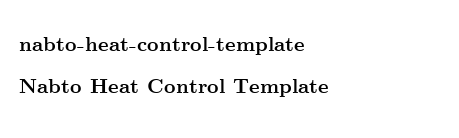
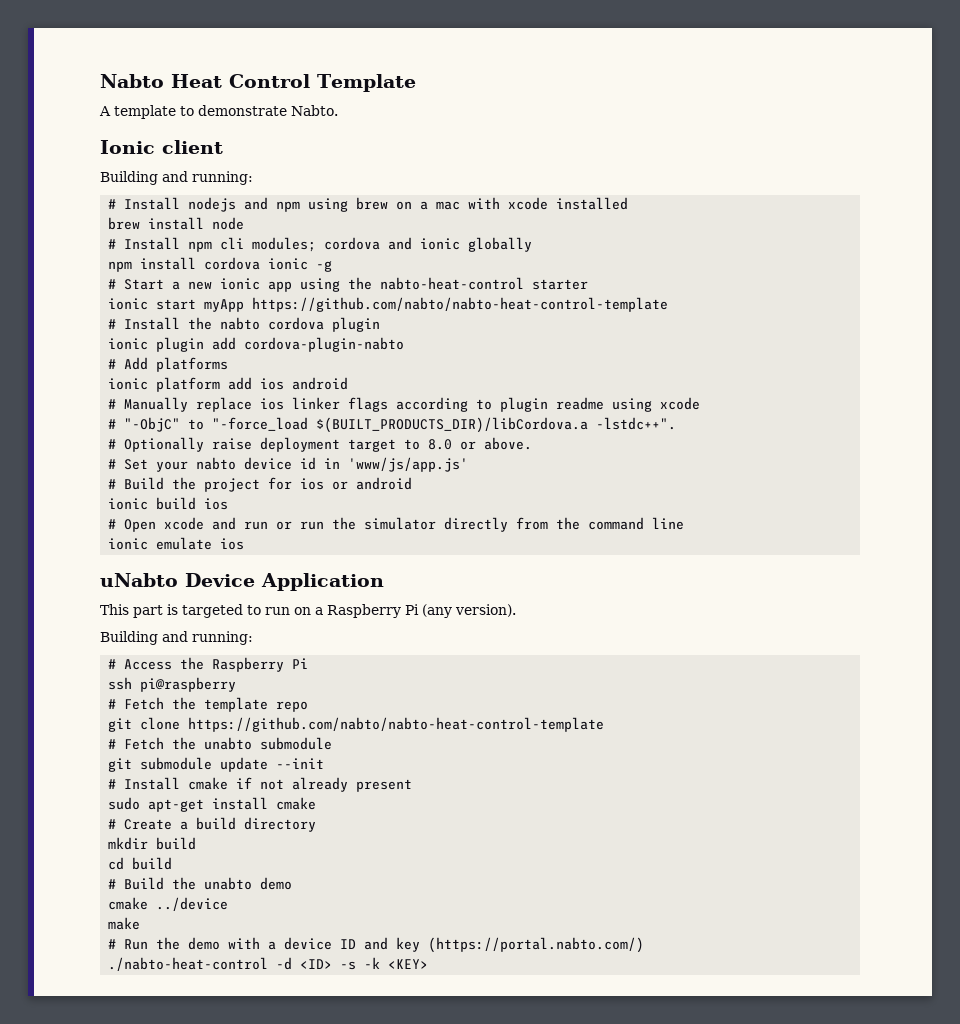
[19,37,305,55] nabto-heat-control-template // -> (100, 81) none
(329, 88) none -> [99,105,338,119] [100,140,223,154] [100,171,253,185] [108,197,629,212] [108,217,245,230] [108,237,533,252] [108,257,333,272] [108,277,589,292] [108,297,669,312] [108,317,381,332] [108,337,405,352] [108,357,229,372] [108,377,349,392] [108,397,701,412] [108,417,677,433] [108,437,533,452] [108,457,469,472] [108,477,413,492] [108,497,229,510] [108,517,685,532] [108,537,245,550] [100,573,384,591] [100,604,516,618] [100,631,253,645] [108,657,309,672] [108,677,237,692] [108,697,309,712] [108,717,605,732] [108,737,333,750] [108,757,325,772] [108,777,413,792] [108,797,317,812] [108,817,317,832] [108,837,197,850] [108,857,173,870] [108,877,293,890] [108,897,229,911] [108,917,141,930] [108,937,645,953] [108,957,429,971] // A template to demonstrate Nabto. // Ionic client // Building and running: // # Install nodejs and npm using brew on a mac with xcode installed // brew install node // # Install npm cli modules; cordova and ionic globally // npm install cordova ionic -g // # Start a new ionic app using the nabto-heat-control starter // ionic start myApp https://github.com/nabto/nabto-heat-control-template // # Install the nabto cordova plugin // ionic plugin add cordova-plugin-nabto // # Add platforms // ionic platform add ios android // # Manually replace ios linker flags according to plugin readme using xcode // # "-ObjC" to "-force_load $(BUILT_PRODUCTS_DIR)/libCordova.a -lstdc++". // # Optionally raise deployment target to 8.0 or above. // # Set your nabto device id in 'www/js/app.js' // # Build the project for ios or android // ionic build ios // # Open xcode and run or run the simulator directly from the command line // ionic emulate ios // uNabto Device Application // This part is targeted to run on a Raspberry Pi (any version). // Building and running: // # Access the Raspberry Pi // ssh pi@raspberry // # Fetch the template repo // git clone https://github.com/nabto/nabto-heat-control-template // # Fetch the unabto submodule // git submodule update --init // # Install cmake if not already present // sudo apt-get install cmake // # Create a build directory // mkdir build // cd build // # Build the unabto demo // cmake ../device // make // # Run the demo with a device ID and key (https://portal.nabto.com/) // ./nabto-heat-control -d <ID> -s -k <KEY>

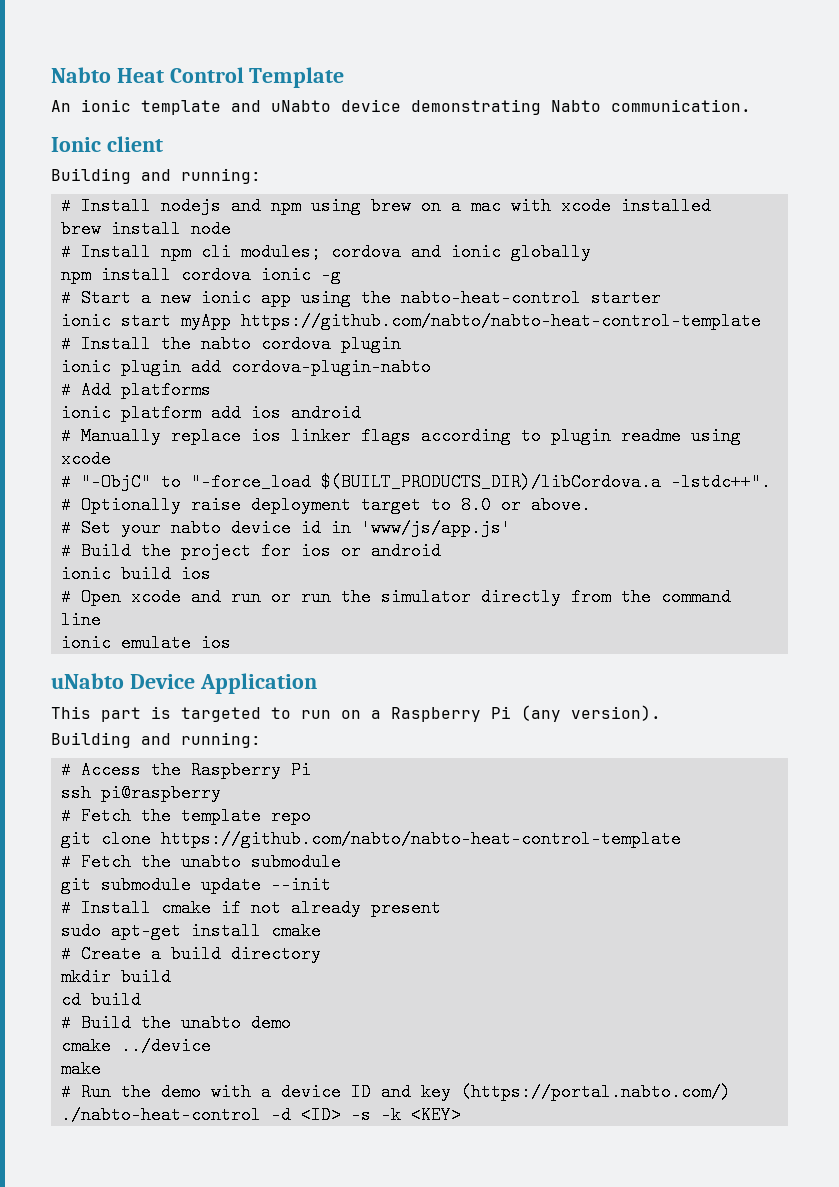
[99,105,338,119] A template to demonstrate Nabto. -> [51,99,751,115] An ionic template and uNabto device demonstrating Nabto communication.

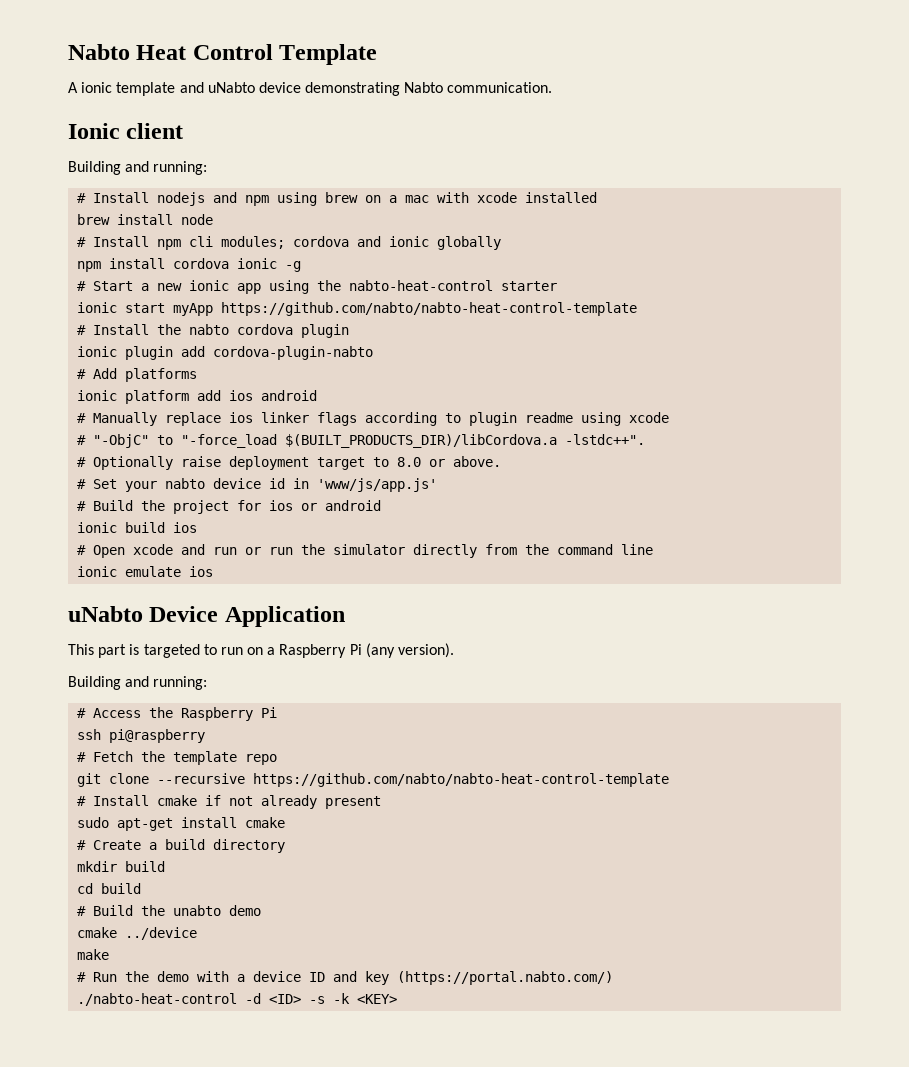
[51,100,71,112] An -> [68,82,78,93] A
[160,830,681,848] [60,853,341,871] [60,876,331,894] https://github.com/nabto/nabto-heat-control-template // # Fetch the unabto submodule // git submodule update --init -> [157,773,670,787] --recursive https://github.com/nabto/nabto-heat-control-template

